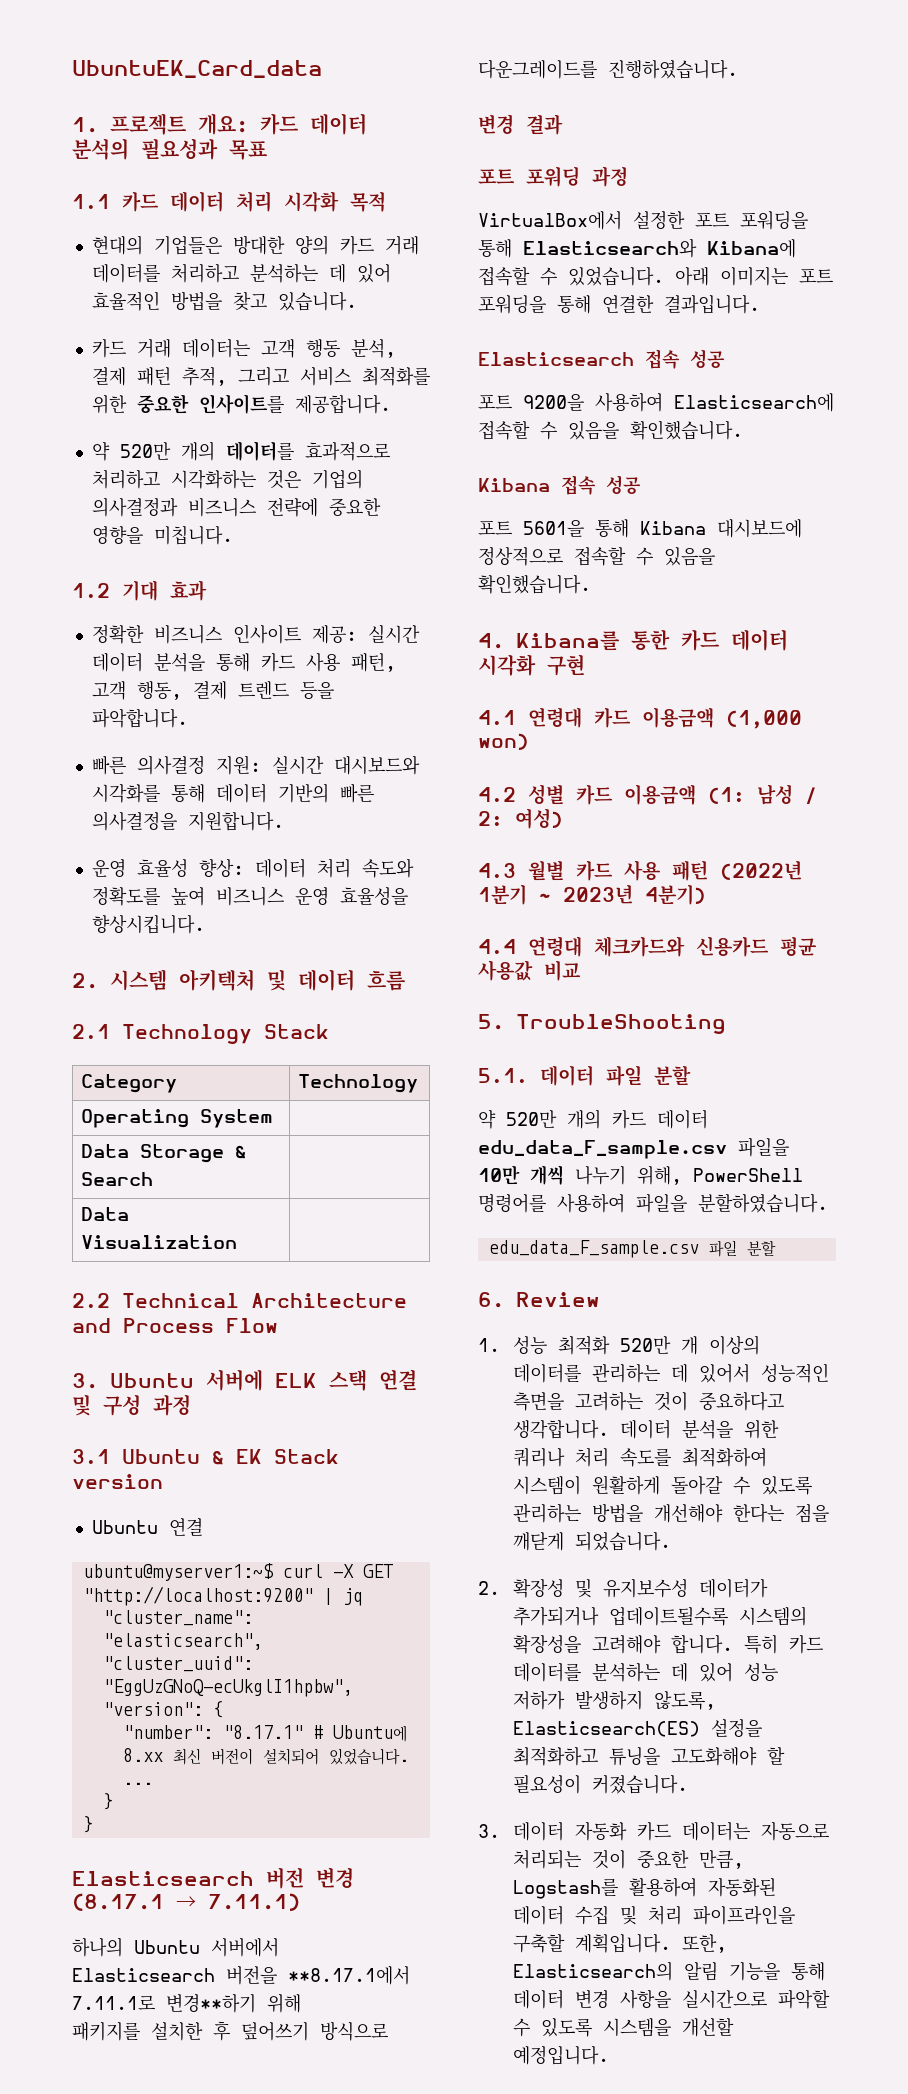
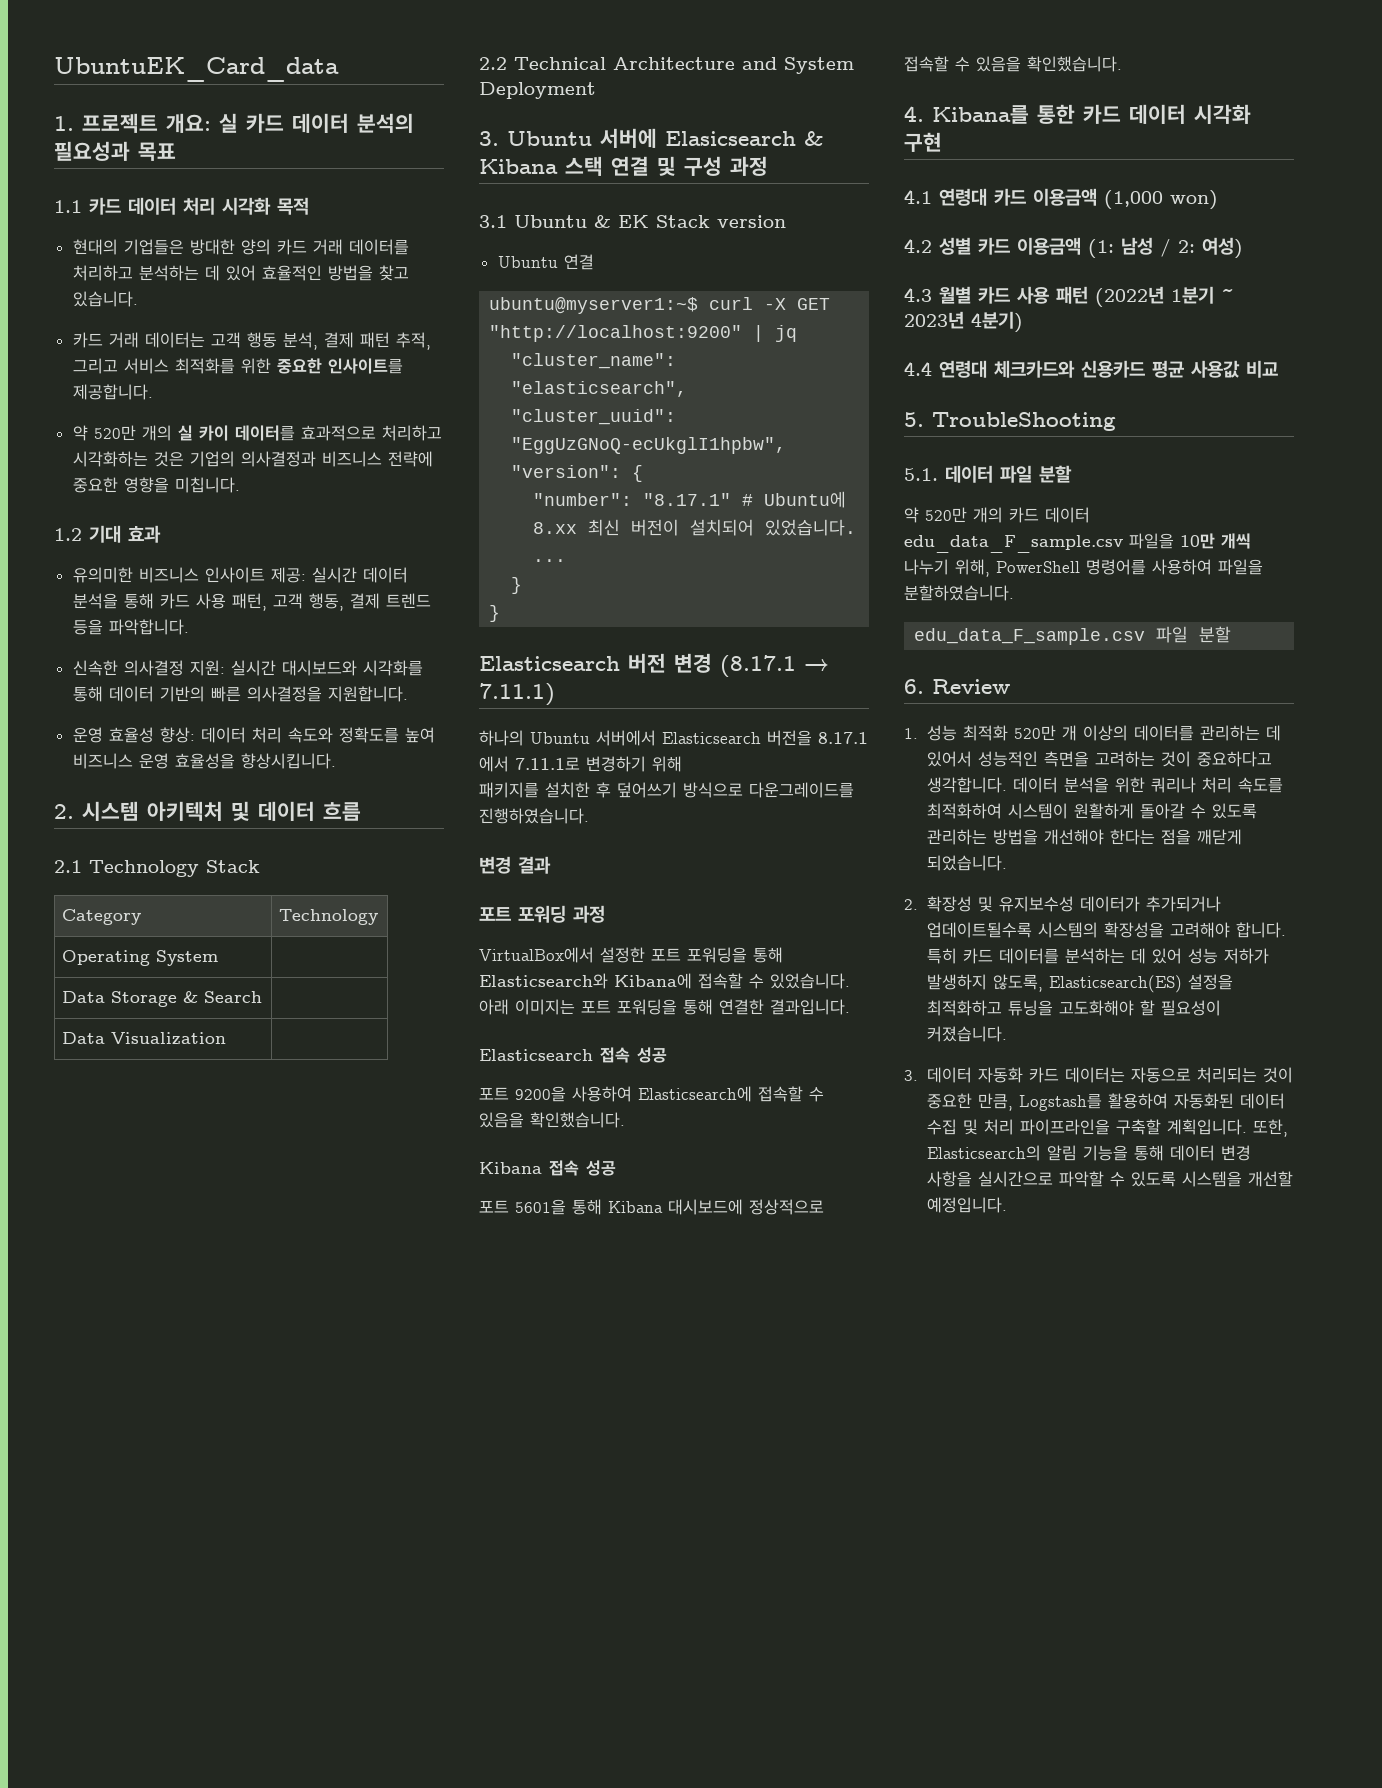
(248, 124) none -> [219,113,238,133] 실
(215, 451) none -> [177,425,229,441] 실 카이
[91,625,144,644] 정확한 -> [72,567,133,583] 유의미한
[91,755,126,775] 빠른 -> [72,660,118,676] 신속한
[123,1318,278,1333] Process Flow -> [784,57,854,74] [479,82,596,99] System Deployment
[275,1373,317,1388] ELK -> [665,131,824,146] [479,159,558,174] Elasicsearch & Kibana
[288,1966,410,1985] [72,1994,256,2013] **8.17.1에서 7.11.1로 변경**하기 -> [818,732,868,744] [479,756,646,772] 8.17.1 에서 7.11.1로 변경하기

